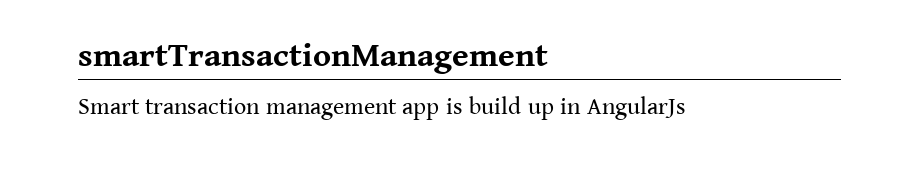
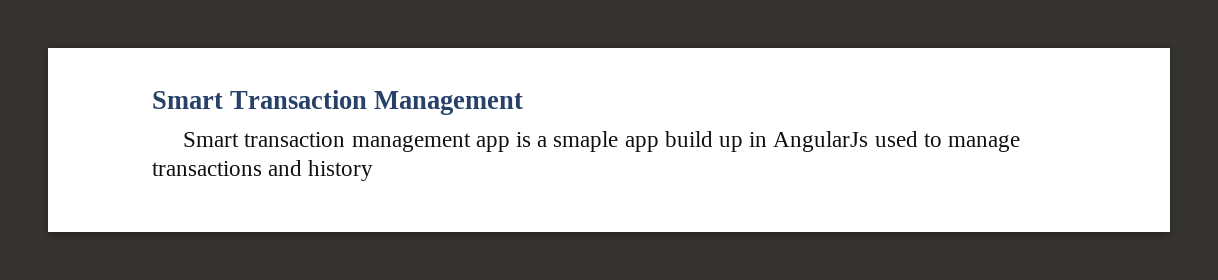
[78,43,548,74] smartTransactionManagement -> [152,90,524,115] Smart Transaction Management
(463, 106) none -> [537,131,659,152] a smaple app
(686, 108) none -> [874,131,1021,152] [152,160,374,181] used to manage transactions and history

